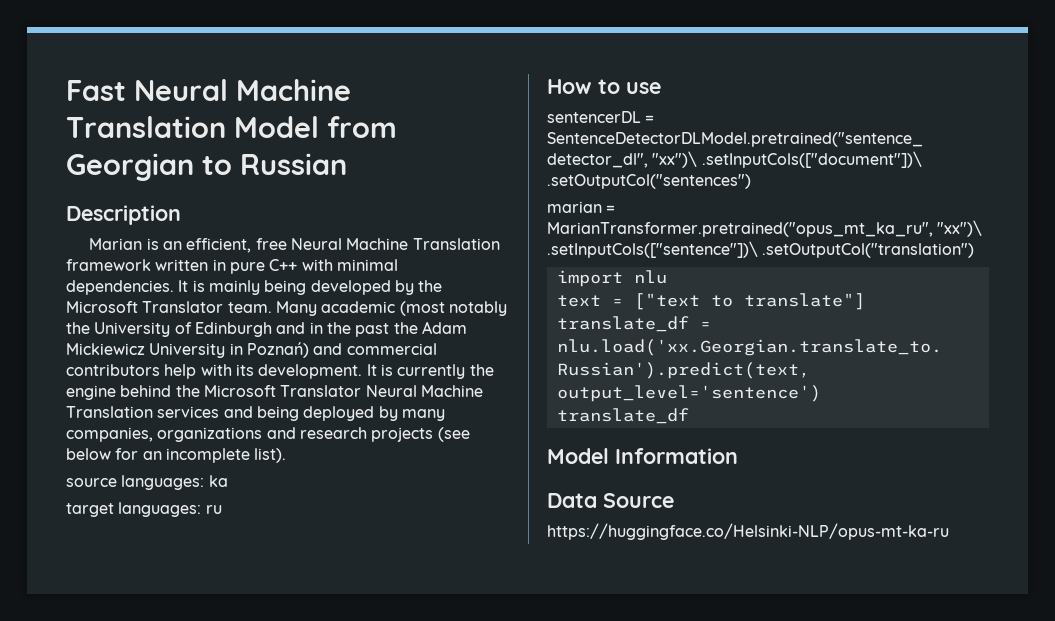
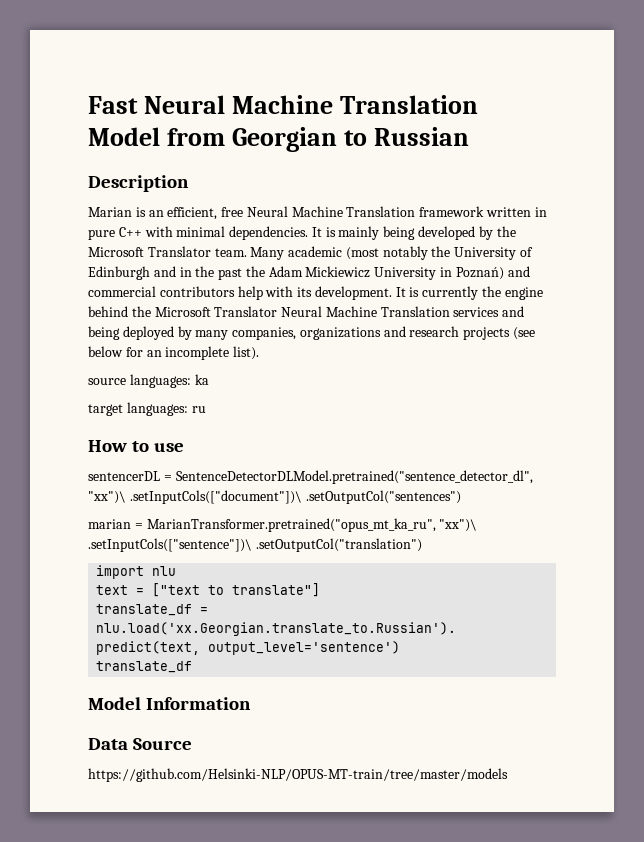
[547,523,949,540] https://huggingface.co/Helsinki-NLP/opus-mt-ka-ru -> [88,768,508,782] https://github.com/Helsinki-NLP/OPUS-MT-train/tree/master/models

